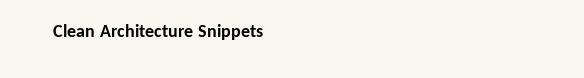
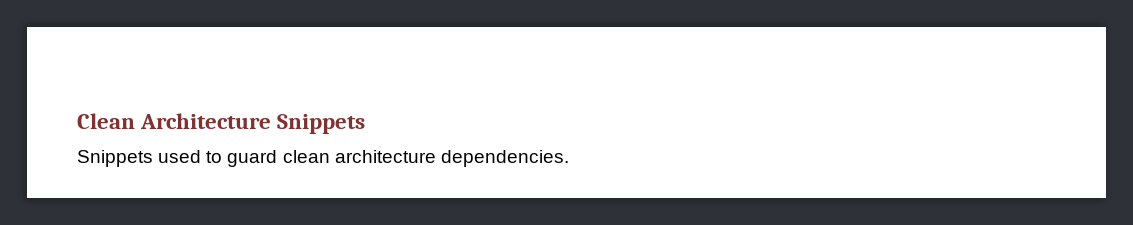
(263, 32) none -> [77,150,569,167] // Snippets used to guard clean architecture dependencies.

